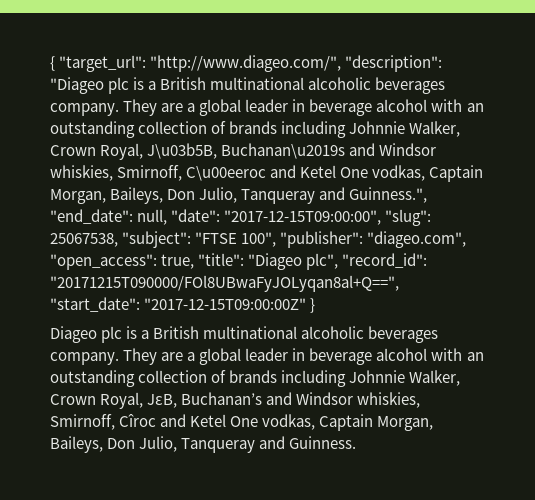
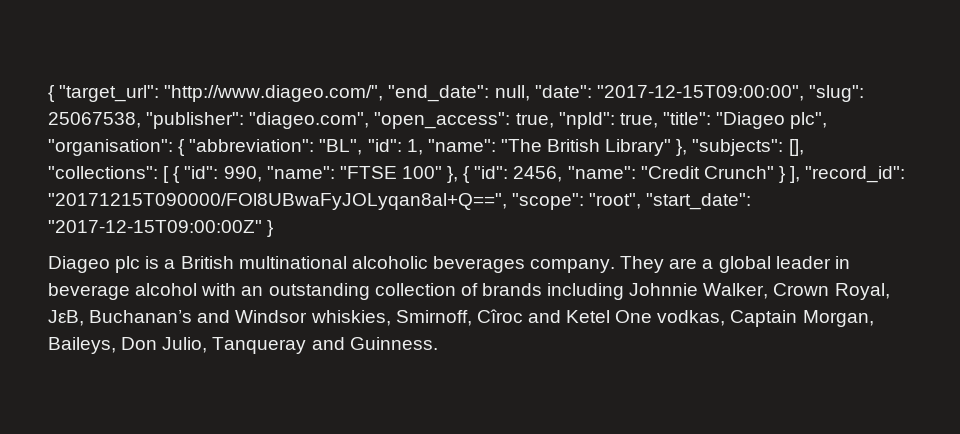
[345,55,443,72] [50,77,446,94] [50,99,484,116] [50,121,461,138] [50,143,437,160] [50,165,484,182] [50,187,428,204] "description": "Diageo plc is a British multinational alcoholic beverages company. They are a global leader in beverage alcohol with an outstanding collection of brands including Johnnie Walker, Crown Royal, J\u03b5B, Buchanan\u2019s and Windsor whiskies, Smirnoff, C\u00eeroc and Ketel One vodkas, Captain Morgan, Baileys, Don Julio, Tanqueray and Guinness.", -> (384, 93) none
[122,231,277,248] "subject": "FTSE 100", -> (141, 120) none
(195, 261) none -> [558,112,658,129] "npld": true,
[342,253,428,268] [50,275,399,292] "record_id": "20171215T090000/FOl8UBwaFyJOLyqan8al+Q==", -> [48,139,804,156] [48,166,906,183] [48,193,642,210] "organisation": { "abbreviation": "BL", "id": 1, "name": "The British Library" }, "subjects": [], "collections": [ { "id": 990, "name": "FTSE 100" }, { "id": 2456, "name": "Credit Crunch" } ], "record_id": "20171215T090000/FOl8UBwaFyJOLyqan8al+Q==", "scope": "root",

